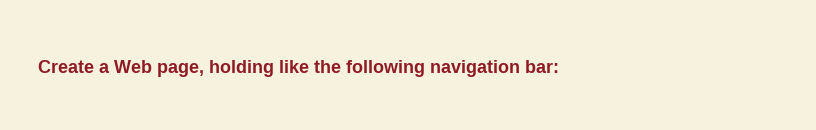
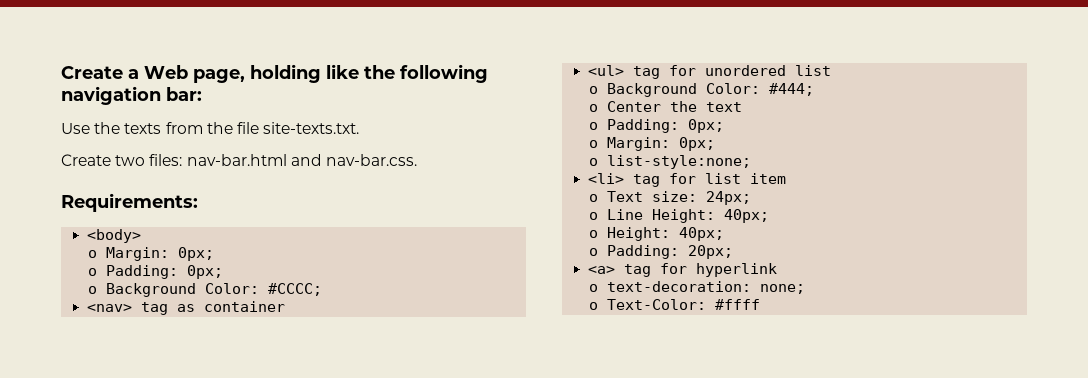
(559, 66) none -> [61,122,360,134] [61,154,417,166] [61,193,198,212] [87,229,142,243] [88,247,215,261] [88,265,224,279] [88,283,323,297] [87,301,286,315] [588,65,832,79] [589,83,815,97] [589,101,743,112] [589,119,725,133] [589,137,716,151] [589,155,752,169] [588,173,787,187] [589,191,752,205] [589,209,770,223] [589,227,725,241] [589,245,734,259] [588,263,778,277] [589,281,806,294] [589,299,761,310] // Use the texts from the file site-texts.txt. // Create two files: nav-bar.html and nav-bar.css. // Requirements: // <body> // o Margin: 0px; // o Padding: 0px; // o Background Color: #CCCC; // <nav> tag as container // <ul> tag for unordered list // o Background Color: #444; // o Center the text // o Padding: 0px; // o Margin: 0px; // o list-style:none; // <li> tag for list item // o Text size: 24px; // o Line Height: 40px; // o Height: 40px; // o Padding: 20px; // <a> tag for hyperlink // o text-decoration: none; // o Text-Color: #ffff

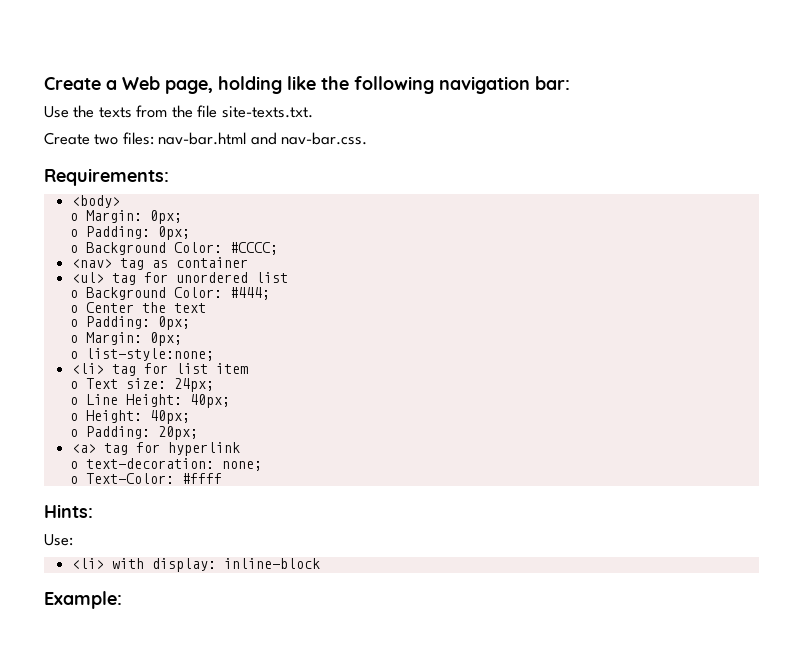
(761, 304) none -> [44,504,93,518] [44,534,73,546] [72,558,321,572] [44,591,122,609] // Hints: // Use: // <li> with display: inline-block // Example:

